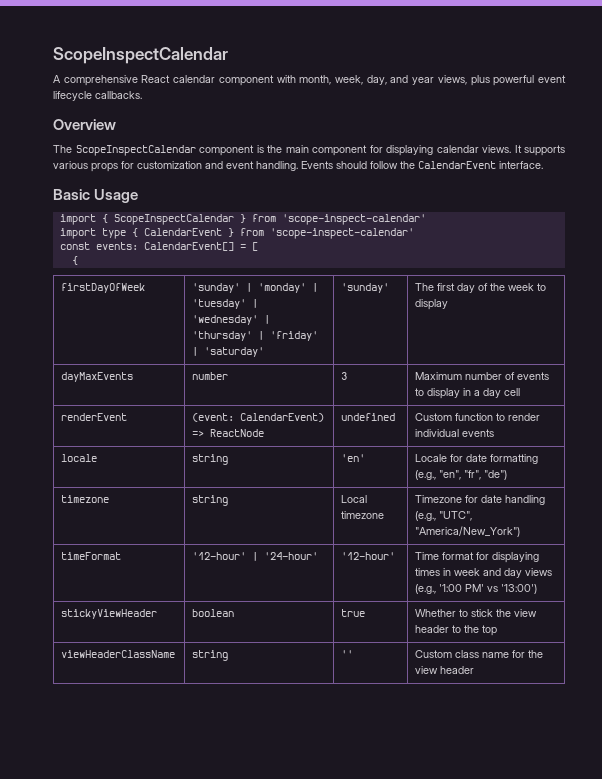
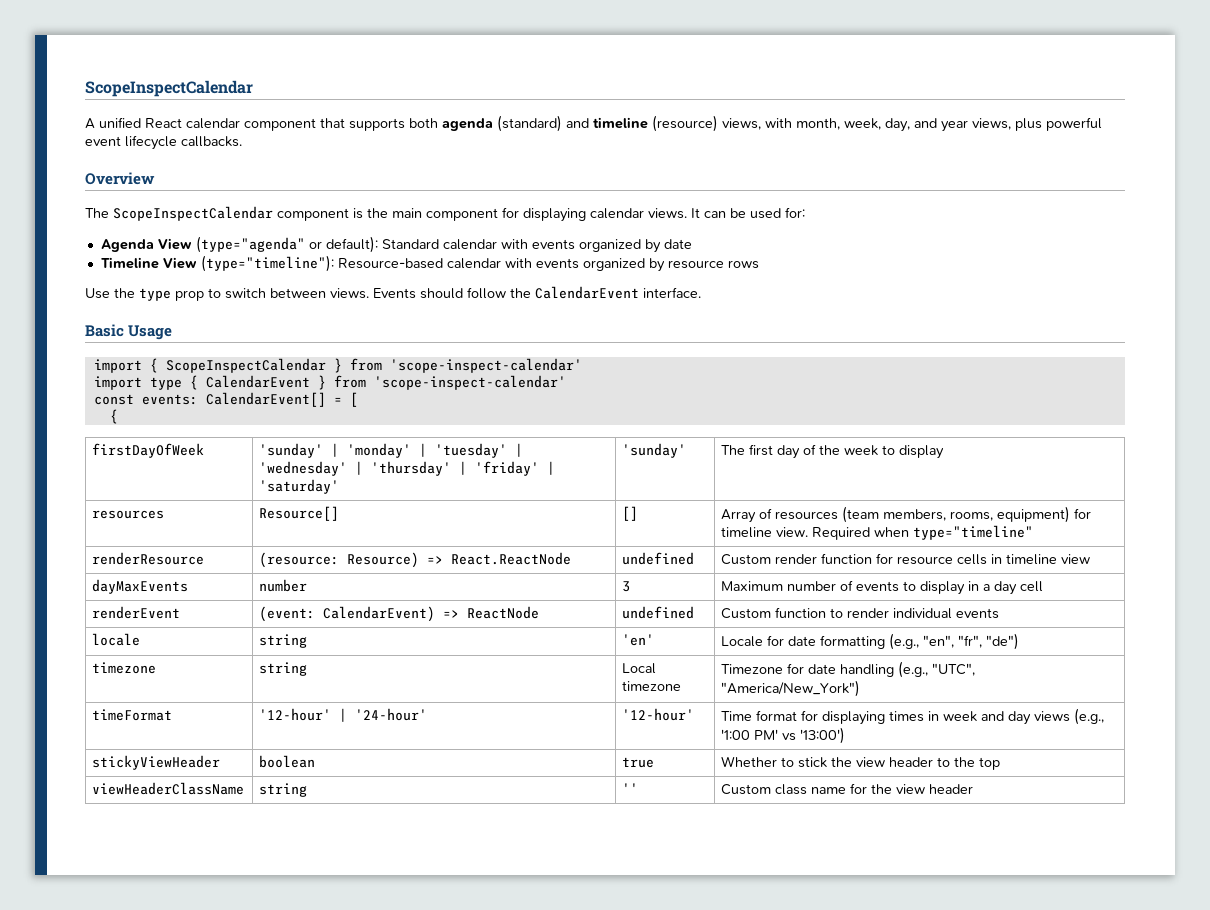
[63,75,138,86] comprehensive -> [99,117,141,128] unified
(274, 80) none -> [320,115,761,132] that supports both agenda (standard) and timeline (resource) views,
[524,145,565,156] [53,161,298,172] supports various props for customization and event handling. -> [704,207,805,219] [100,236,692,253] [100,255,759,272] [85,288,369,301] can be used for: // Agenda View (type="agenda" or default): Standard calendar with events organized by date // Timeline View (type="timeline"): Resource-based calendar with events organized by resource rows // Use the type prop to switch between views.
(449, 304) none -> [92,510,165,519] [259,506,340,521] [622,506,639,521] [721,506,1092,523] [721,525,1034,540] [92,552,205,565] [259,552,572,568] [622,552,695,565] [721,553,1091,565] // resources | Resource[] | [] | Array of resources (team members, rooms, equipment) for timeline view. Required when type="timeline" // renderResource | (resource: Resource) => React.ReactNode | undefined | Custom render function for resource cells in timeline view

